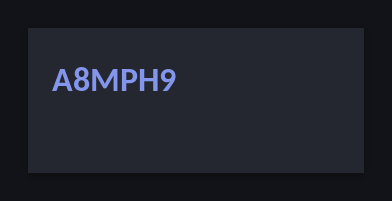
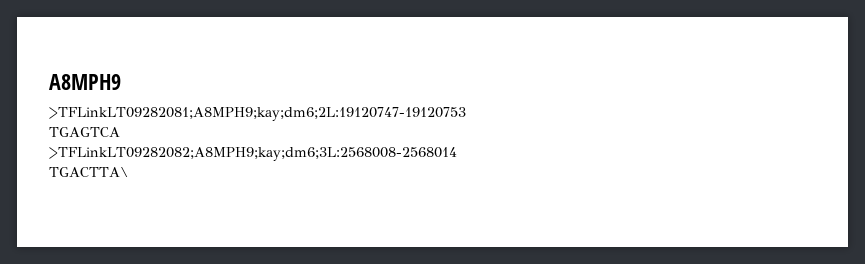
(176, 79) none -> [49,107,466,121] [49,127,120,137] [49,147,457,161] [49,167,129,177] // >TFLinkLT09282081;A8MPH9;kay;dm6;2L:19120747-19120753 // TGAGTCA // >TFLinkLT09282082;A8MPH9;kay;dm6;3L:2568008-2568014 // TGACTTA\

